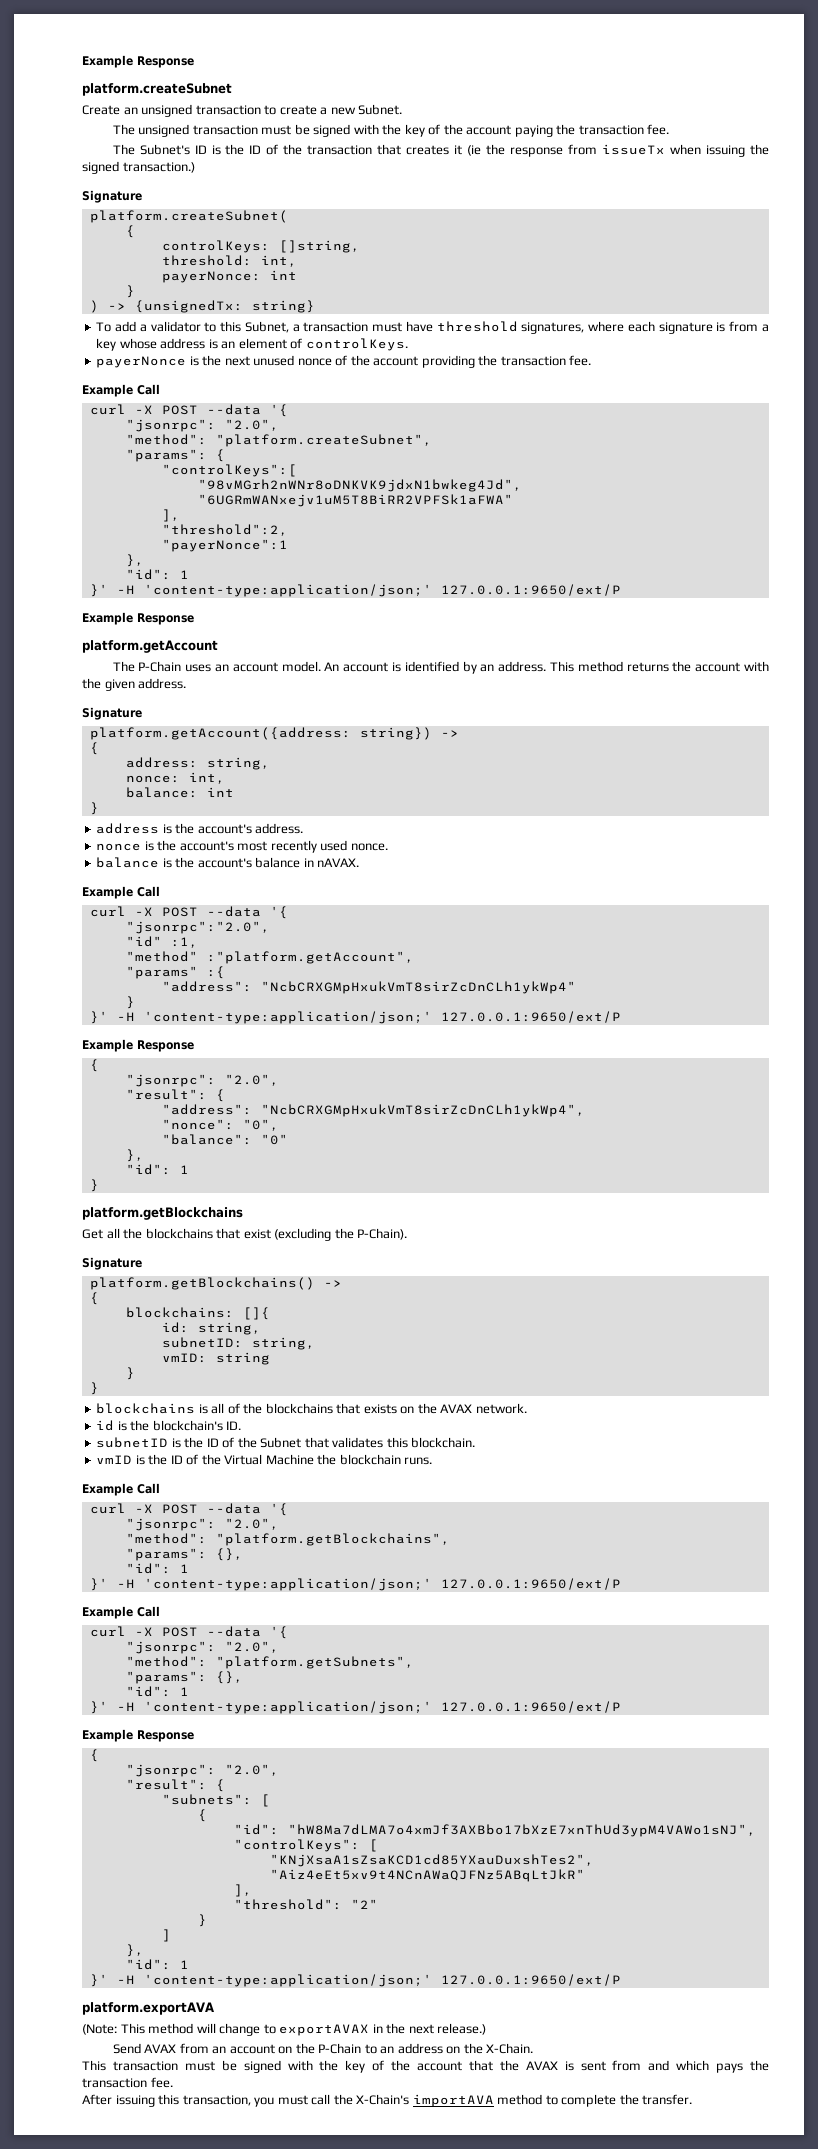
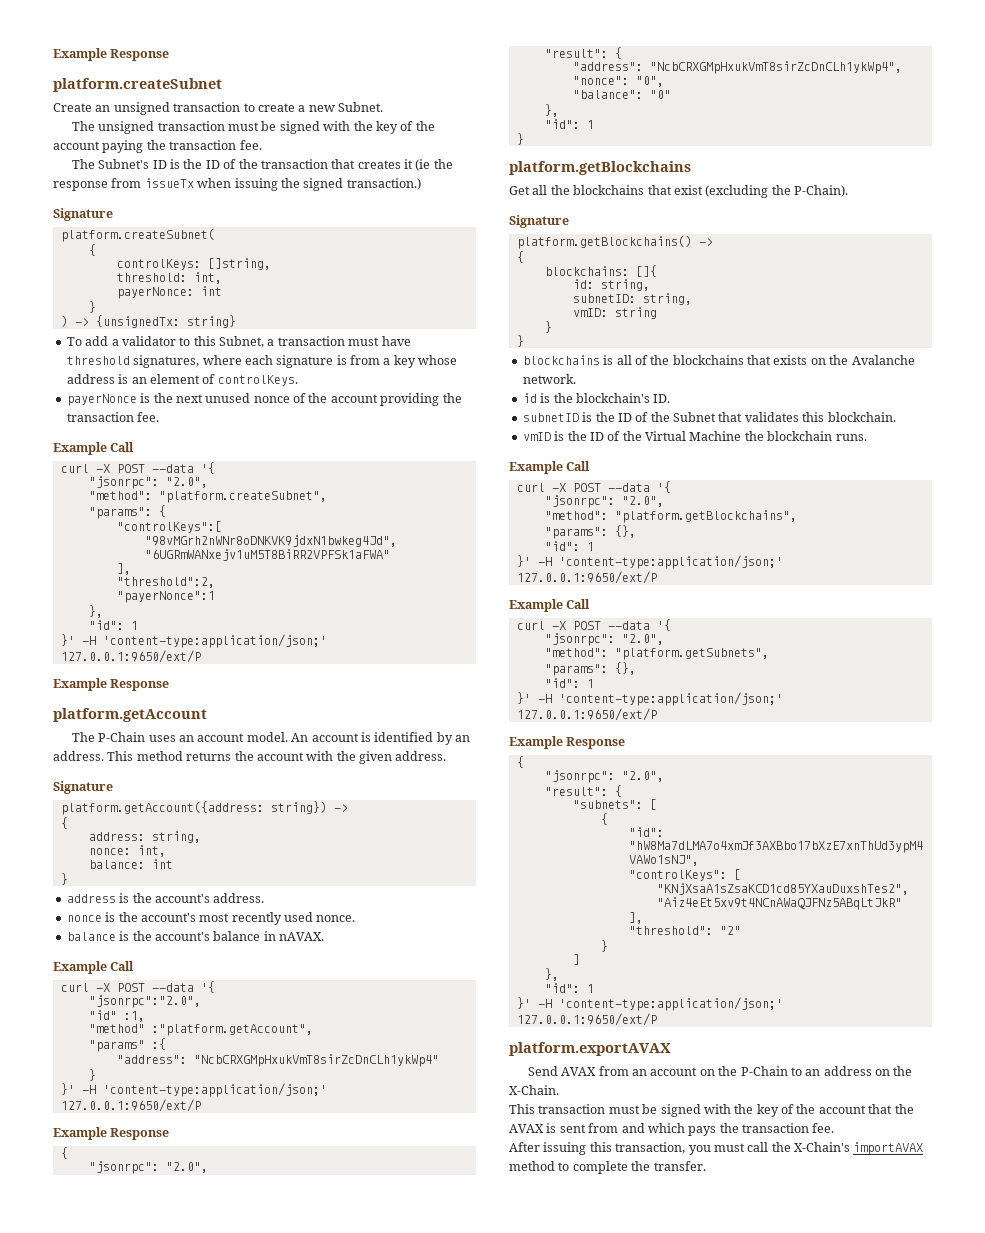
[440,1404,473,1413] AVAX -> [851,355,915,365] Avalanche
[82,2002,214,2015] [82,2023,487,2036] platform.exportAVA // (Note: This method will change to exportAVAX in the next release.) -> [509,1042,671,1056] platform.exportAVAX
[412,2094,494,2107] importAVA -> [853,1142,924,1155] importAVAX

